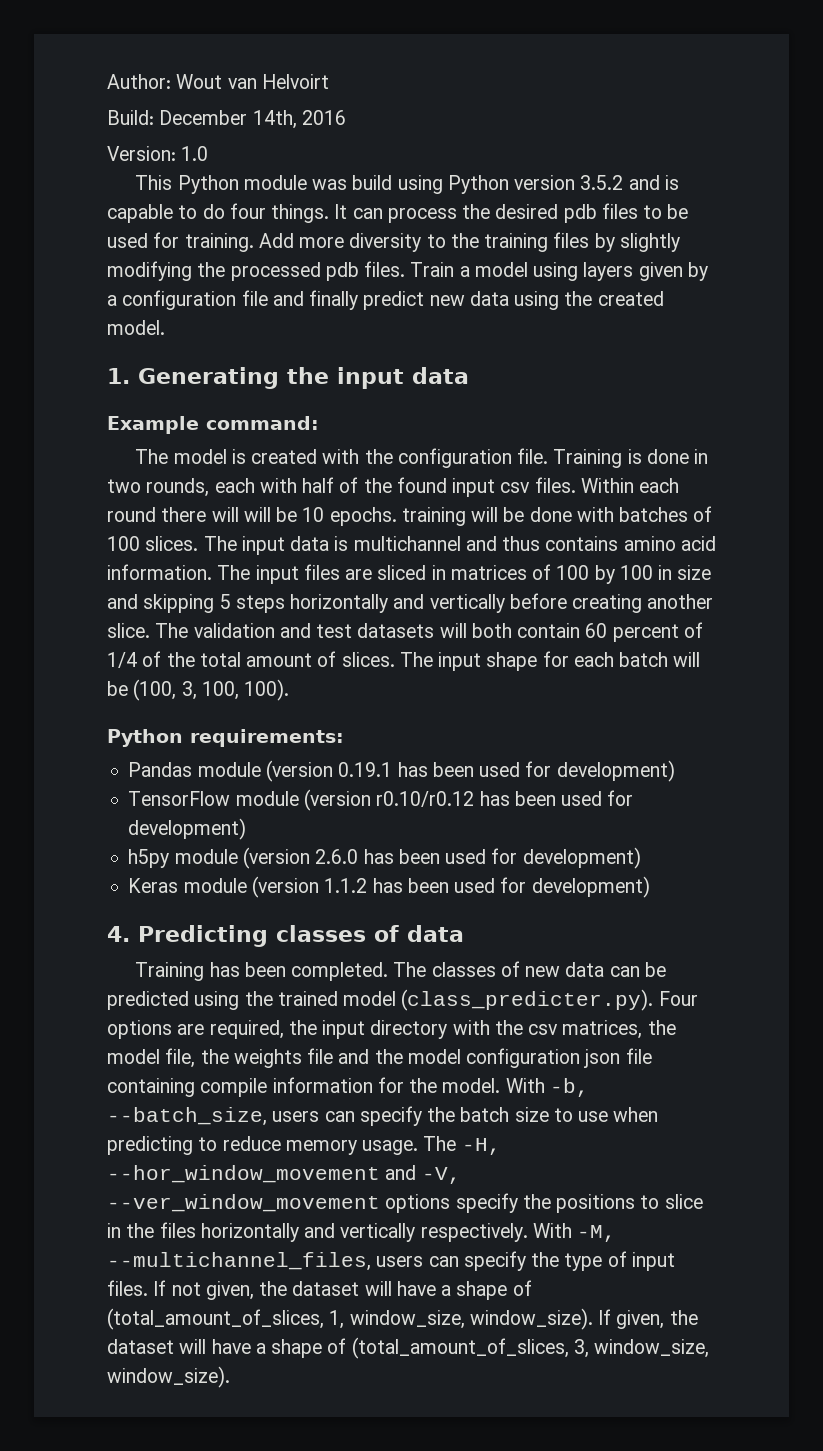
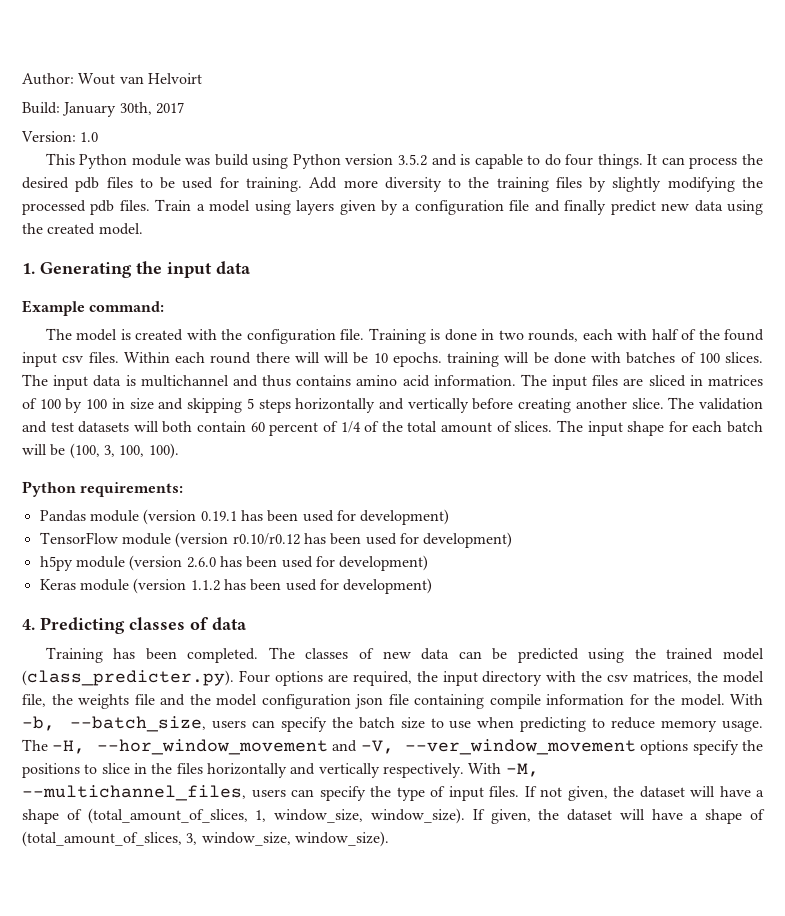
[159,110,346,129] December 14th, 2016 -> [62,102,184,117] January 30th, 2017

